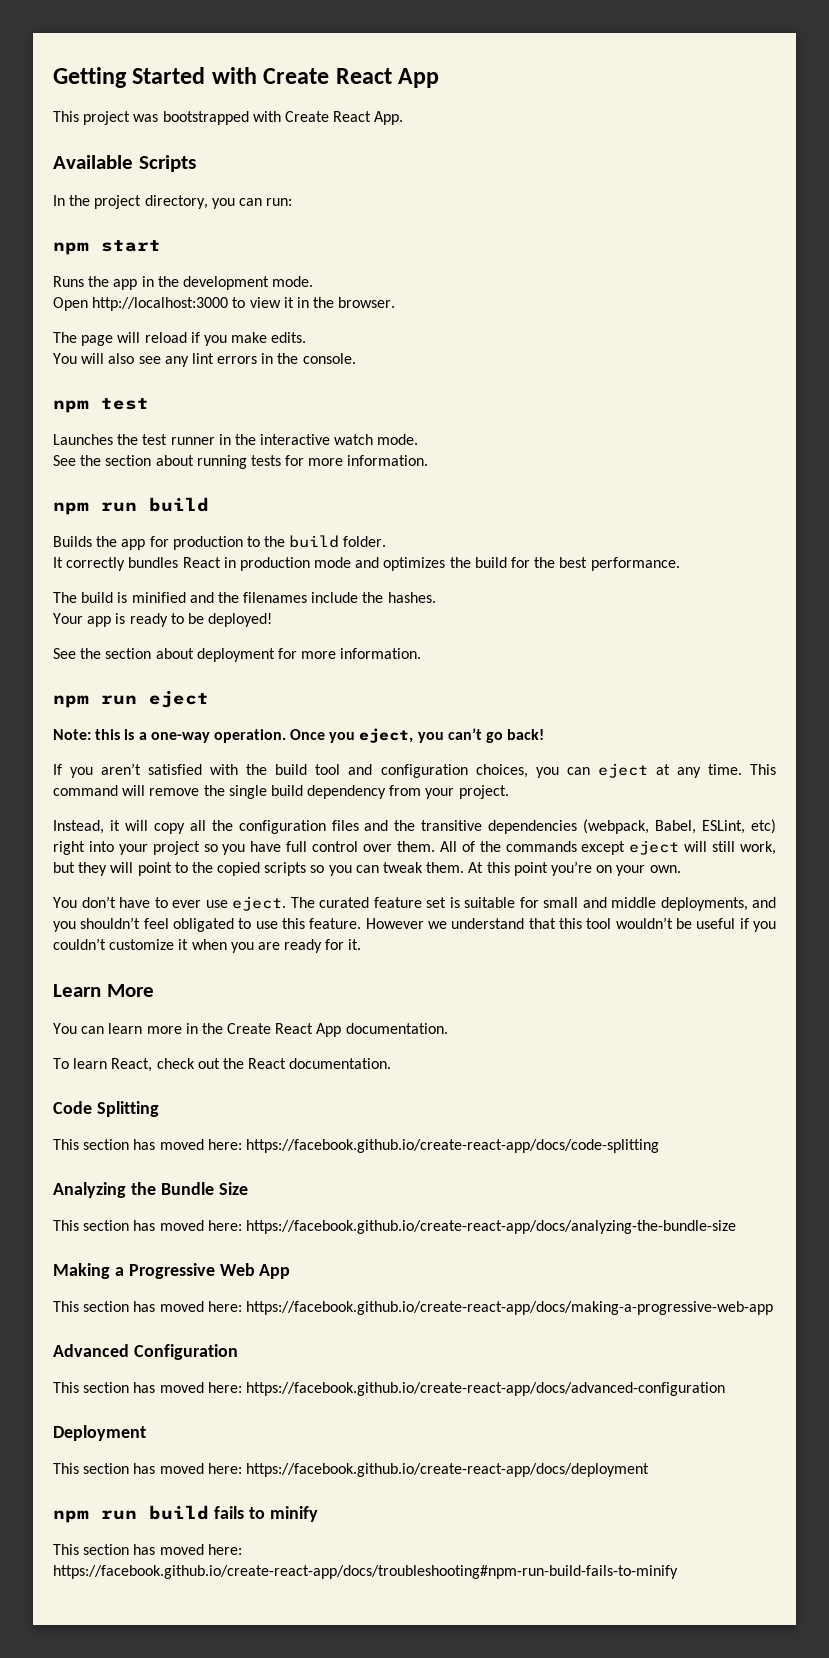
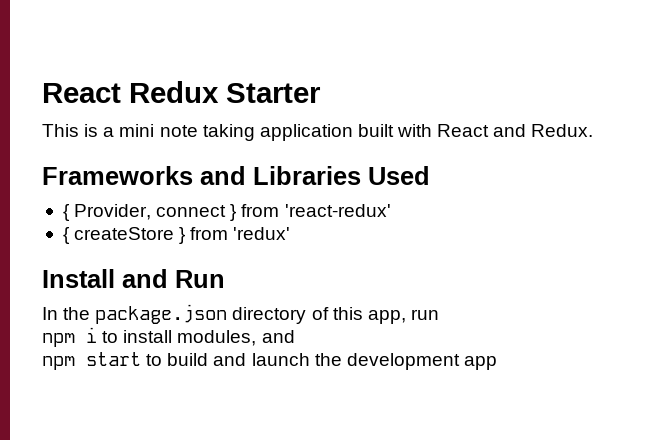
[53,67,440,88] [53,111,404,125] [53,155,196,172] [53,195,293,209] [53,240,161,255] [53,276,314,290] [53,297,396,311] [53,332,307,346] [53,353,356,367] [53,398,149,413] [53,434,419,445] [53,455,429,469] [53,497,209,515] [53,535,387,550] [53,557,680,571] [53,592,436,603] [53,613,273,627] [53,648,422,662] [53,690,209,708] [53,728,545,743] [53,763,776,778] [53,785,509,799] [53,819,776,834] [53,840,776,855] [53,861,681,876] [53,896,776,911] [53,917,777,932] [53,938,362,953] [53,984,154,997] [53,1023,448,1037] [53,1058,392,1072] [53,1101,159,1117] [53,1139,659,1153] [53,1182,248,1198] [53,1220,736,1234] [53,1263,291,1279] [53,1301,773,1315] [53,1344,238,1360] [53,1382,725,1396] [53,1425,146,1441] [53,1463,649,1477] [53,1505,318,1523] [53,1544,242,1555] [53,1565,678,1579] Getting Started with Create React App // This project was bootstrapped with Create React App. // Available Scripts // In the project directory, you can run: // npm start // Runs the app in the development mode. // Open http://localhost:3000 to view it in the browser. // The page will reload if you make edits. // You will also see any lint errors in the console. // npm test // Launches the test runner in the interactive watch mode. // See the section about running tests for more information. // npm run build // Builds the app for production to the build folder. // It correctly bundles React in production mode and optimizes the build for the best performance. // The build is minified and the filenames include the hashes. // Your app is ready to be deployed! // See the section about deployment for more information. // npm run eject // Note: this is a one-way operation. Once you eject, you can’t go back! // If you aren’t satisfied with the build tool and configuration choices, you can eject at any time. This command will remove the single build dependency from your project. // Instead, it will copy all the configuration files and the transitive dependencies (webpack, Babel, ESLint, etc) right into your project so you have full control over them. All of the commands except eject will still work, but they will point to the copied scripts so you can tweak them. At this point you’re on your own. // You don’t have to ever use eject. The curated feature set is suitable for small and middle deployments, and you shouldn’t feel obligated to use this feature. However we understand that this tool wouldn’t be useful if you couldn’t customize it when you are ready for it. // Learn More // You can learn more in the Create React App documentation. // To learn React, check out the React documentation. // Code Splitting // This section has moved here: https://facebook.github.io/create-react-app/docs/code-splitting // Analyzing the Bundle Size // This section has moved here: https://facebook.github.io/create-react-app/docs/analyzing-the-bundle-size // Making a Progressive Web App // This section has moved here: https://facebook.github.io/create-react-app/docs/making-a-progressive-web-app // Advanced Configuration // This section has moved here: https://facebook.github.io/create-react-app/docs/advanced-configuration // Deployment // This section has moved here: https://facebook.github.io/create-react-app/docs/deployment // npm run build fails to minify // This section has moved here: https://facebook.github.io/create-react-app/docs/troubleshooting#npm-run-build-fails-to-minify -> [42,81,321,103] [42,124,594,141] [42,166,430,185] [62,204,391,221] [62,227,291,244] [42,269,225,288] [42,304,439,324] [42,327,295,347] [42,352,497,370] React Redux Starter // This is a mini note taking application built with React and Redux. // Frameworks and Libraries Used // { Provider, connect } from 'react-redux' // { createStore } from 'redux' // Install and Run // In the package.json directory of this app, run // npm i to install modules, and // npm start to build and launch the development app

